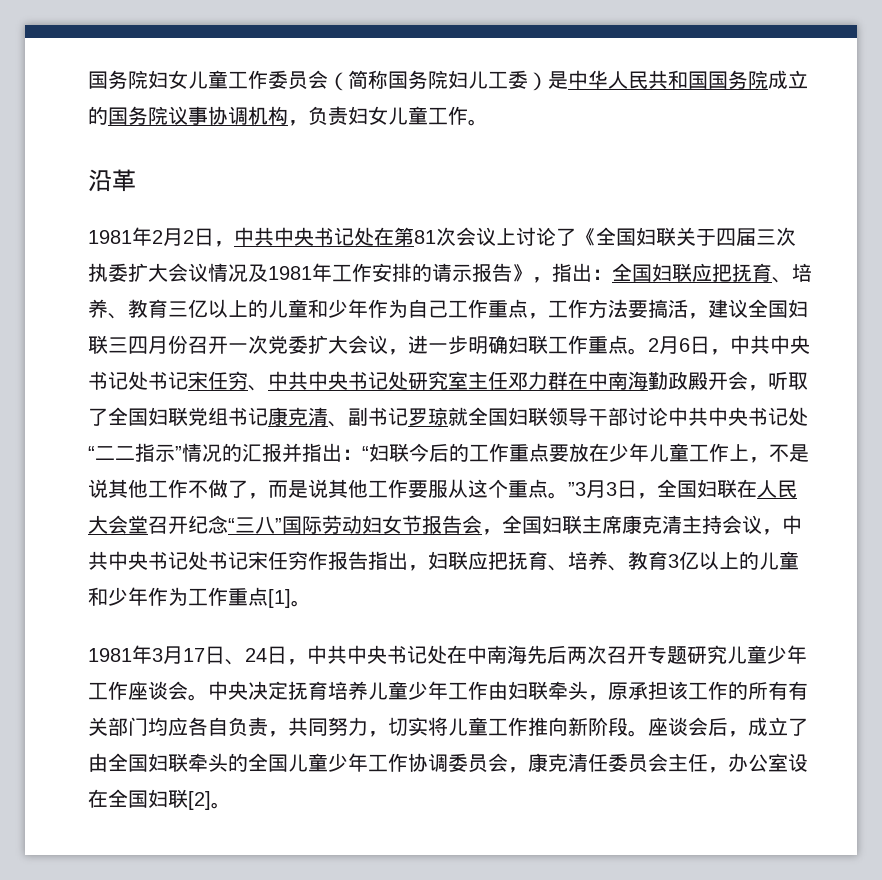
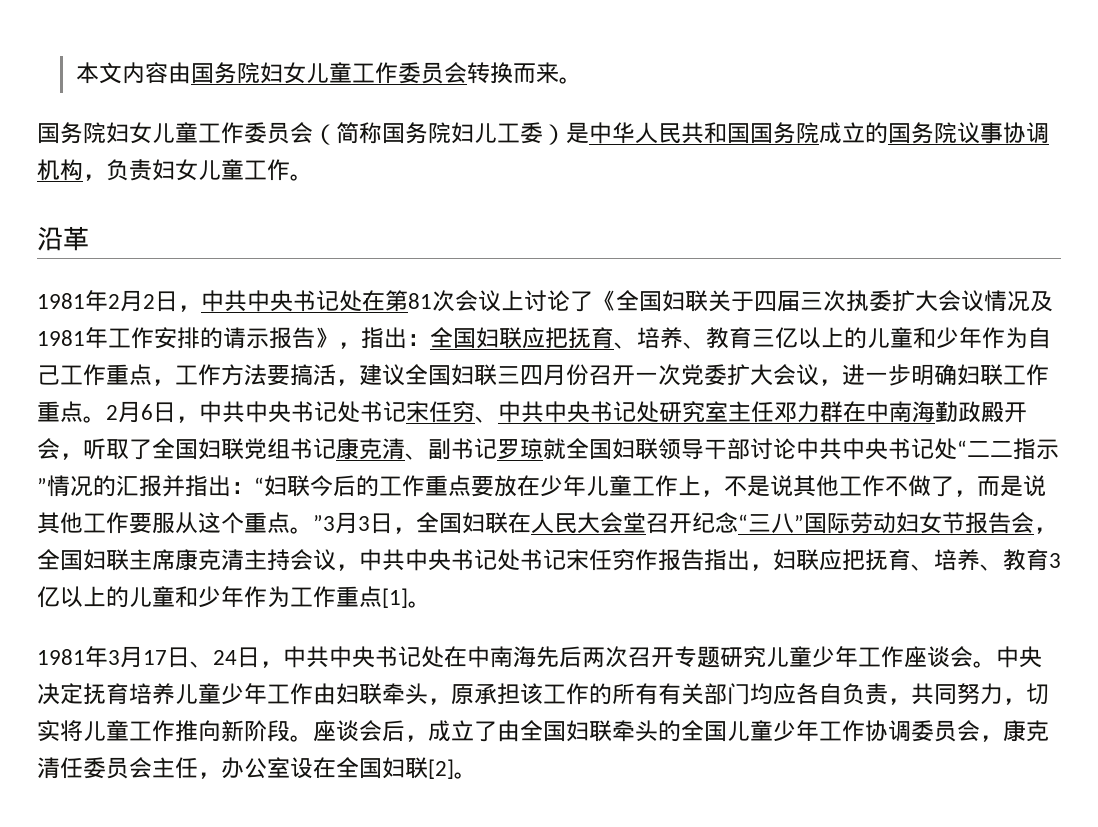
(88, 80) none -> [76,62,583,84] 本文内容由国务院妇女儿童工作委员会转换而来。 //

